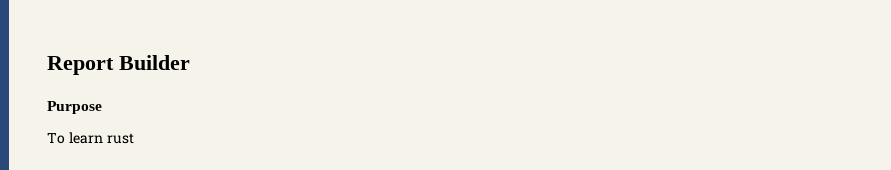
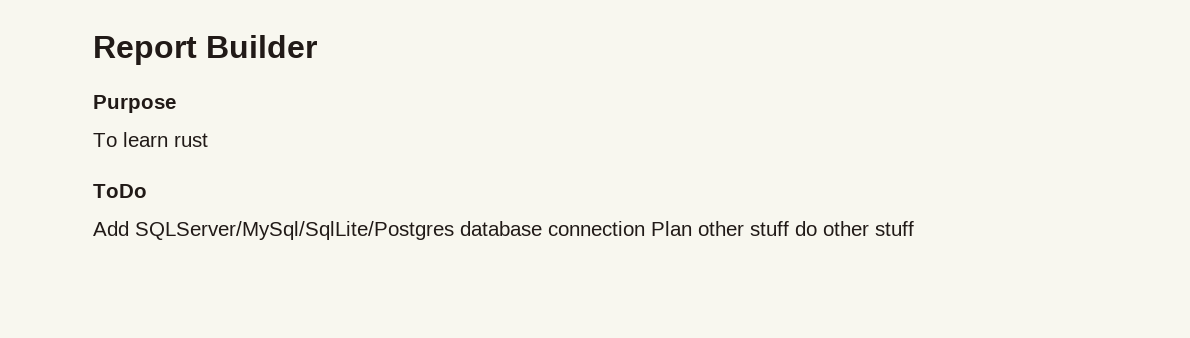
(134, 138) none -> [93,184,147,198] [93,221,914,240] // ToDo // Add SQLServer/MySql/SqlLite/Postgres database connection Plan other stuff do other stuff

